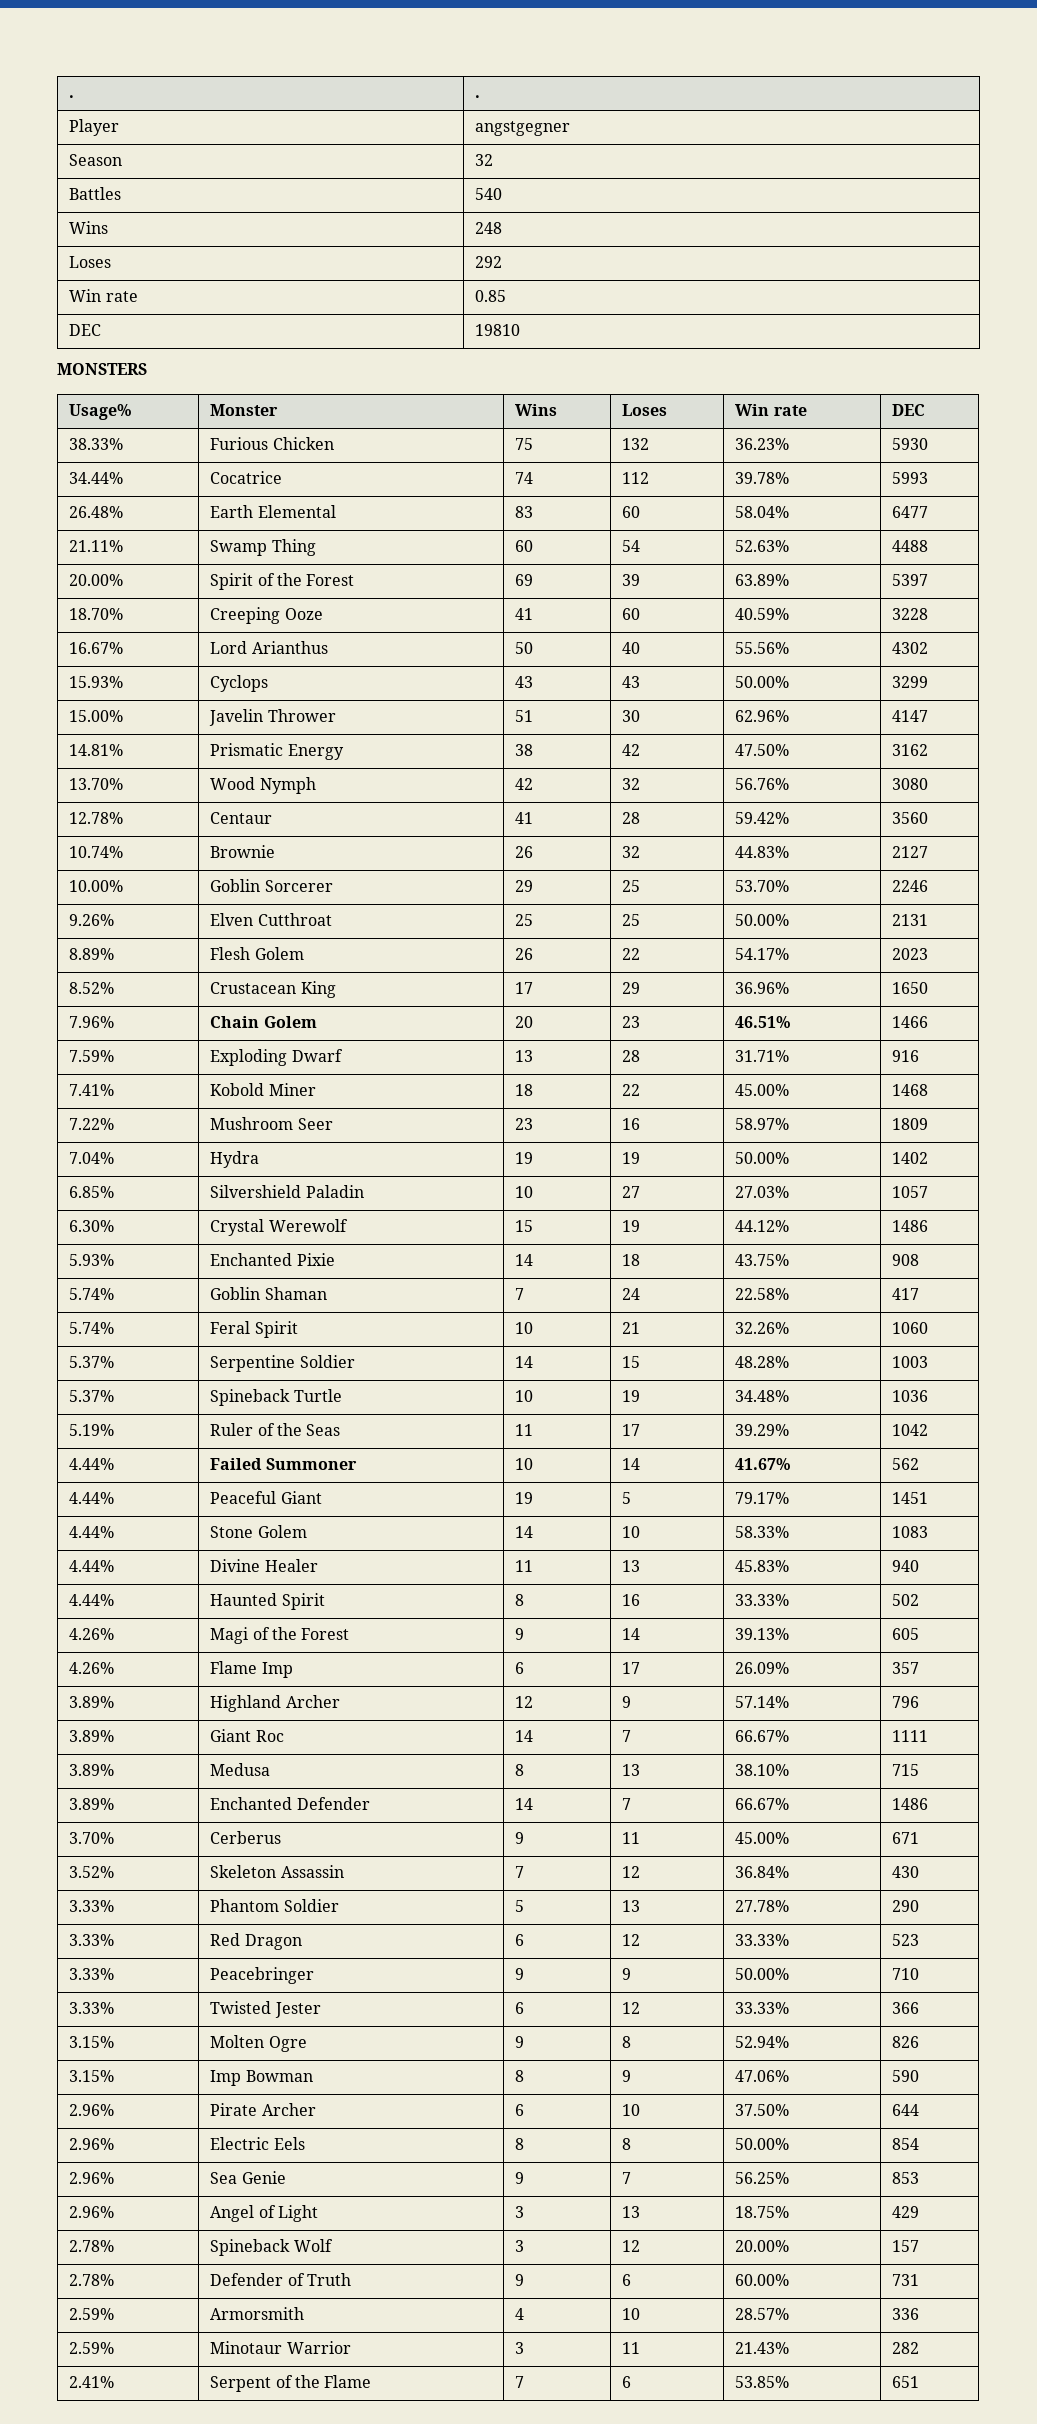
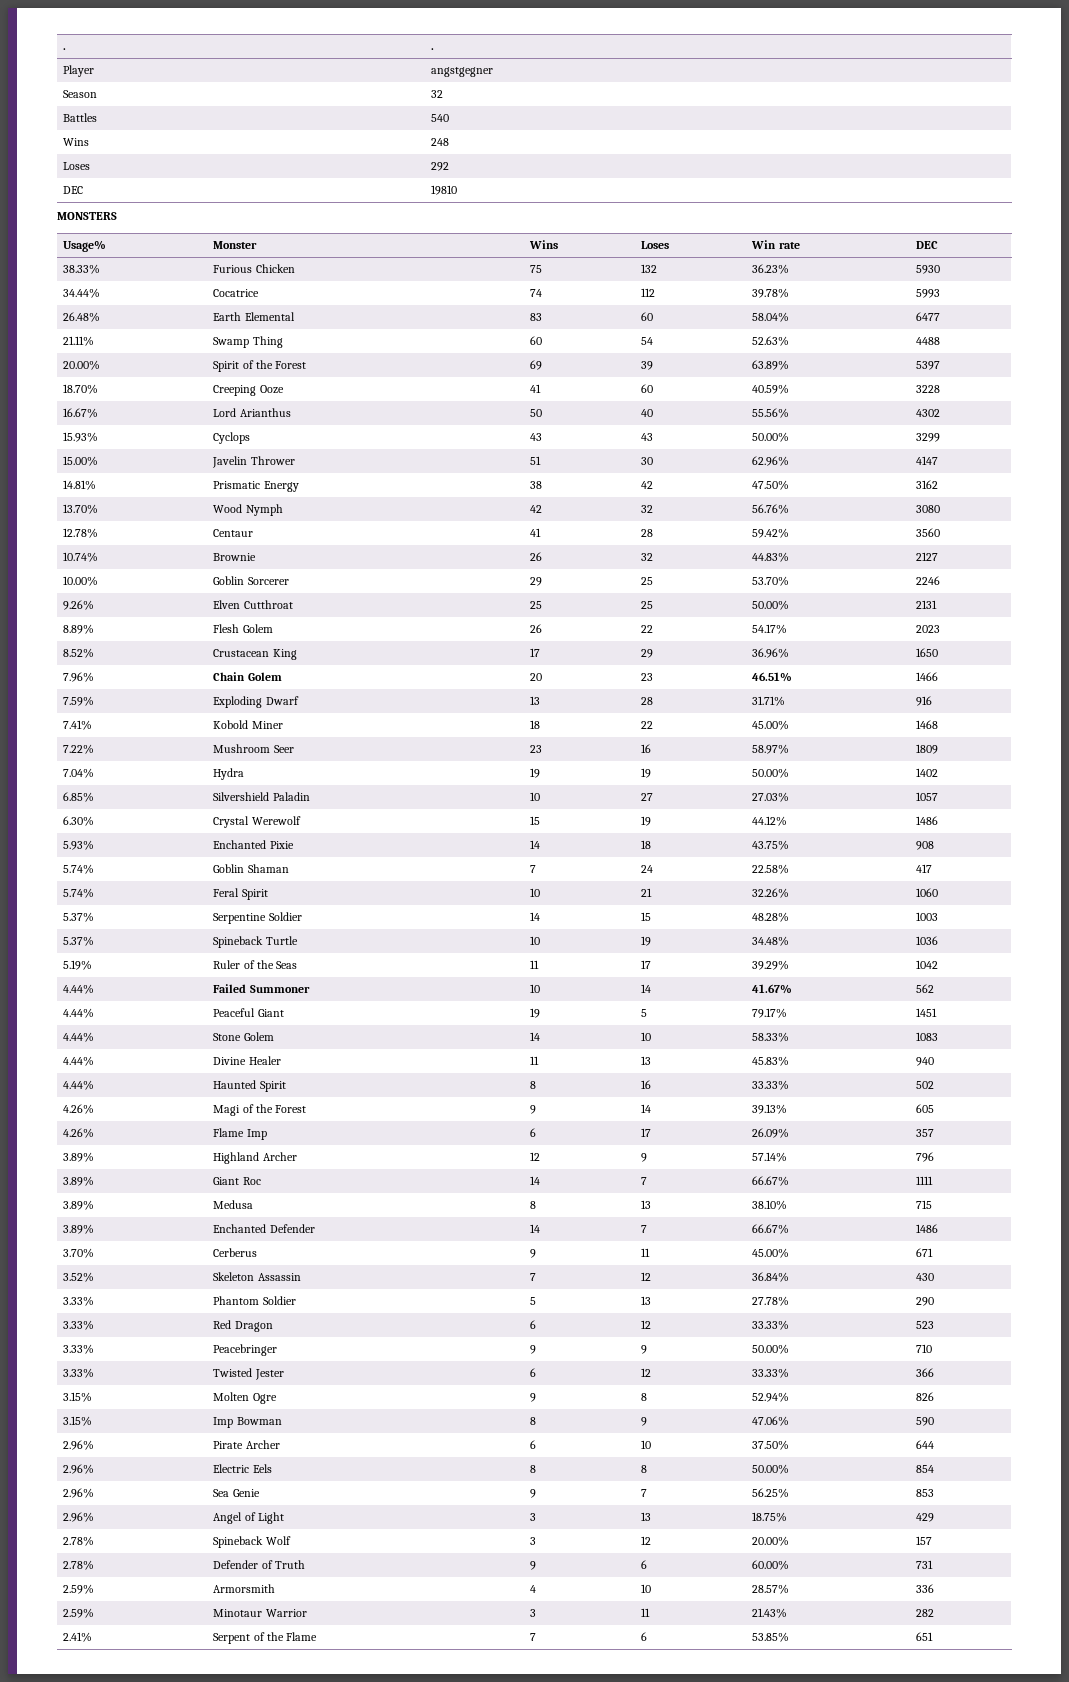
[69,289,138,302] [475,290,507,302] // Win rate | 0.85 -> (450, 166) none

